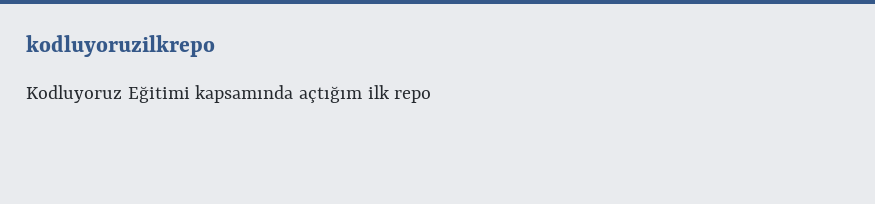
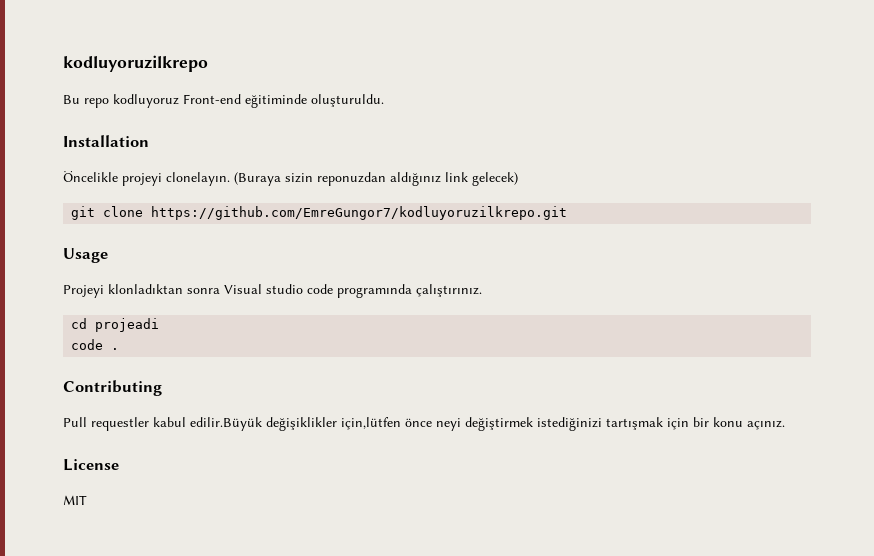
[26,85,432,103] Kodluyoruz Eğitimi kapsamında açtığım ilk repo -> [63,94,384,108] [63,135,149,147] [63,171,518,186] [71,206,568,220] [63,248,108,263] [63,284,482,298] [71,318,160,332] [71,339,120,350] [63,380,162,396] [63,417,785,431] [63,459,119,471] [63,495,87,505] Bu repo kodluyoruz Front-end eğitiminde oluşturuldu. // Installation // Öncelikle projeyi clonelayın. (Buraya sizin reponuzdan aldığınız link gelecek) // git clone https://github.com/EmreGungor7/kodluyoruzilkrepo.git // Usage // Projeyi klonladıktan sonra Visual studio code programında çalıştırınız. // cd projeadi // code . // Contributing // Pull requestler kabul edilir.Büyük değişiklikler için,lütfen önce neyi değiştirmek istediğinizi tartışmak için bir konu açınız. // License // MIT

